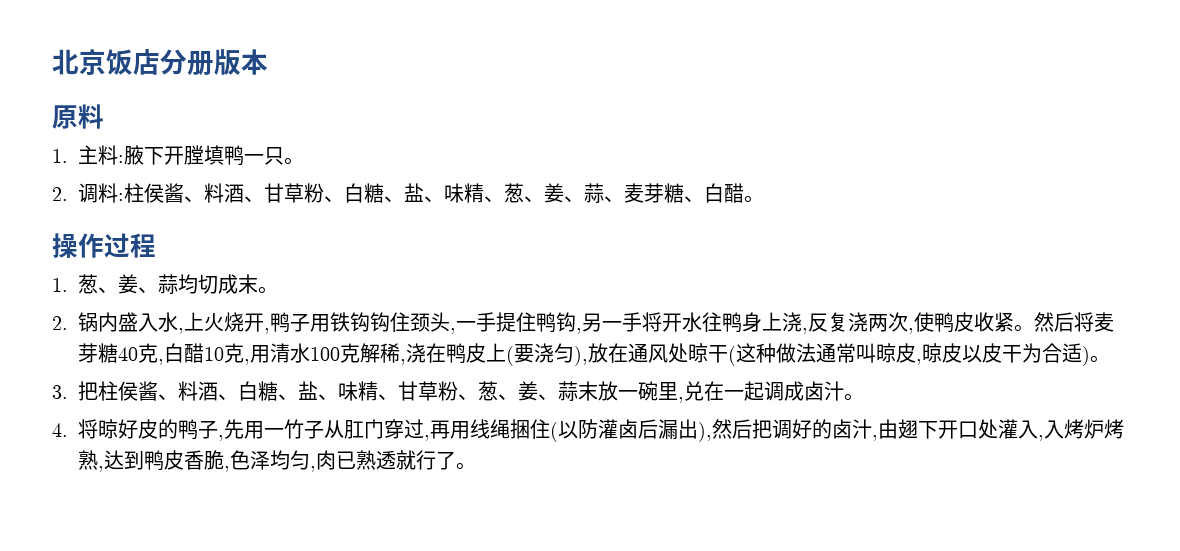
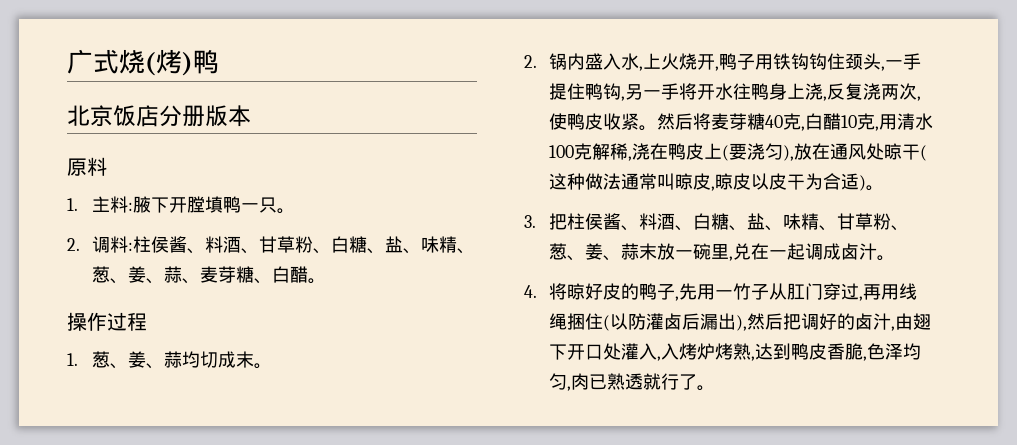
(52, 62) none -> [67,49,219,76] 广式烧(烤)鸭 //

